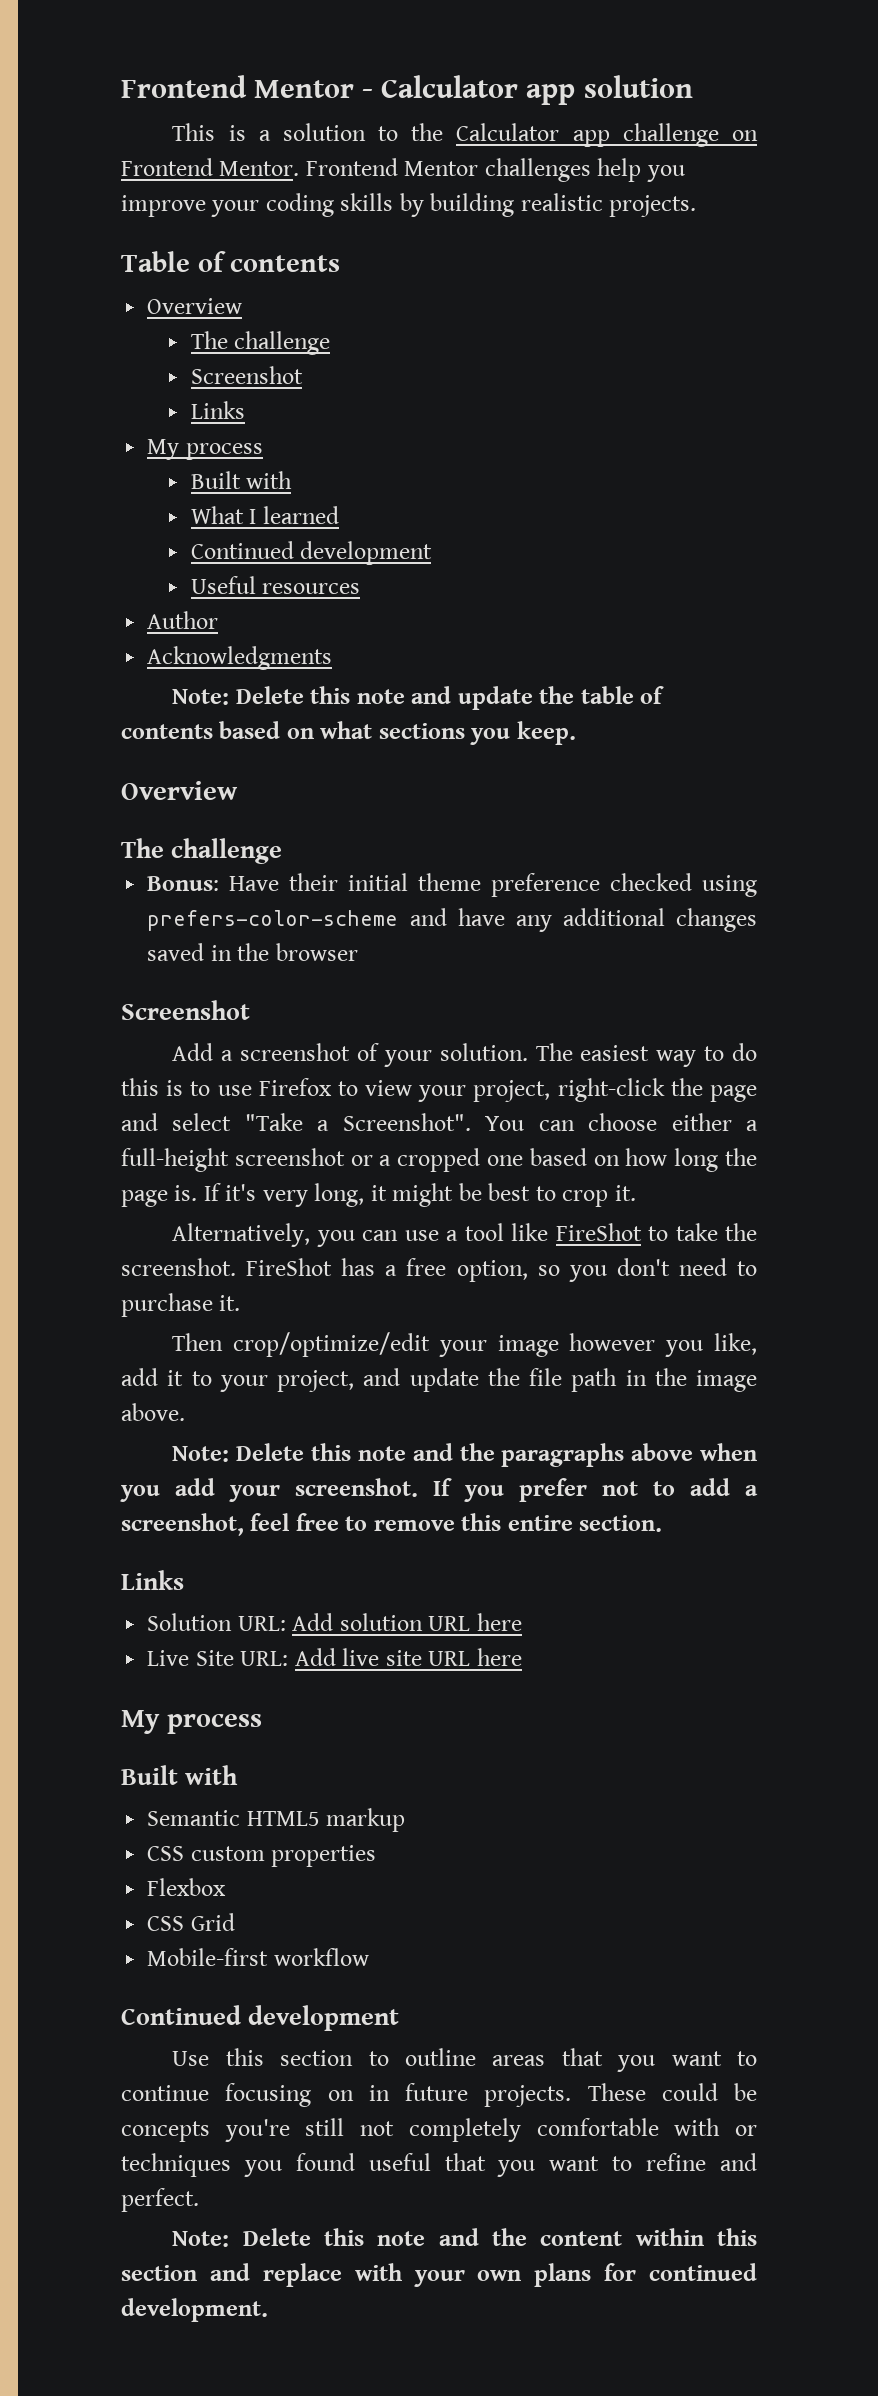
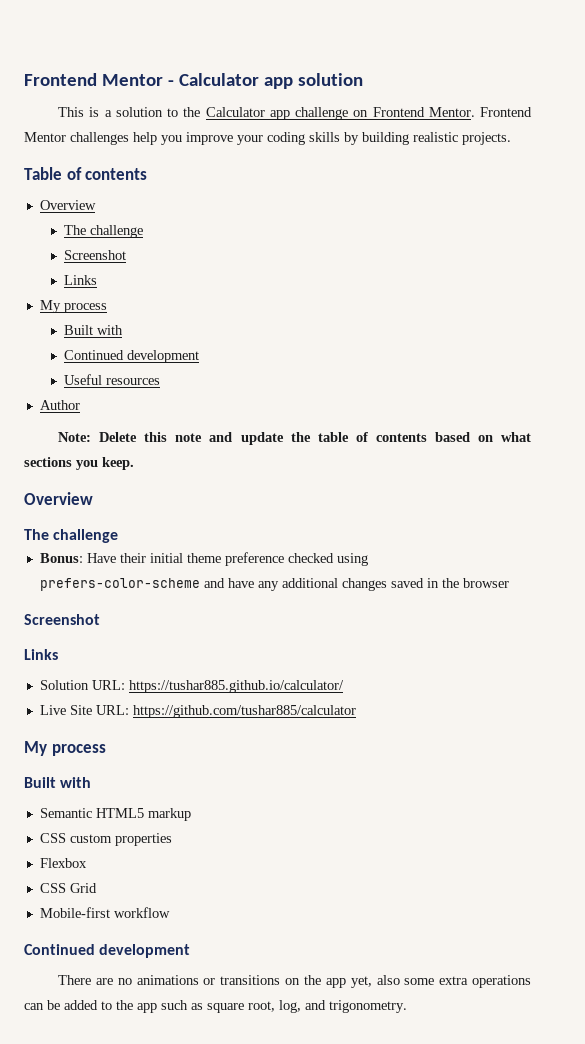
[190,506,339,524] // What I learned -> (124, 330) none
[147,646,333,670] // Acknowledgments -> (80, 405) none
[172,1043,757,1067] [121,1078,757,1102] [121,1113,758,1131] [121,1148,757,1172] [121,1183,636,1207] [172,1223,757,1247] [121,1258,758,1282] [121,1293,241,1317] [172,1332,757,1357] [121,1368,757,1392] [121,1403,185,1421] [172,1443,757,1467] [120,1478,759,1502] [121,1513,663,1536] // Add a screenshot of your solution. The easiest way to do this is to use Firefox to view your project, right-click the page and select "Take a Screenshot". You can choose either a full-height screenshot or a cropped one based on how long the page is. If it's very long, it might be best to crop it. // Alternatively, you can use a tool like FireShot to take the screenshot. FireShot has a free option, so you don't need to purchase it. // Then crop/optimize/edit your image however you like, add it to your project, and update the file path in the image above. // Note: Delete this note and the paragraphs above when you add your screenshot. If you prefer not to add a screenshot, feel free to remove this entire section. -> (100, 619) none
[292,1613,522,1631] Add solution URL here -> [128,680,344,693] https://tushar885.github.io/calculator/
[294,1648,522,1666] Add live site URL here -> [132,705,356,718] https://github.com/tushar885/calculator
[172,2048,757,2072] [121,2083,757,2107] [121,2118,757,2142] [121,2153,757,2177] [121,2188,199,2212] [172,2228,757,2247] [121,2263,757,2287] [121,2298,268,2322] Use this section to outline areas that you want to continue focusing on in future projects. These could be concepts you're still not completely comfortable with or techniques you found useful that you want to refine and perfect. // Note: Delete this note and the content within this section and replace with your own plans for continued development. -> [58,975,531,988] [24,1000,407,1013] There are no animations or transitions on the app yet, also some extra operations can be added to the app such as square root, log, and trigonometry.

